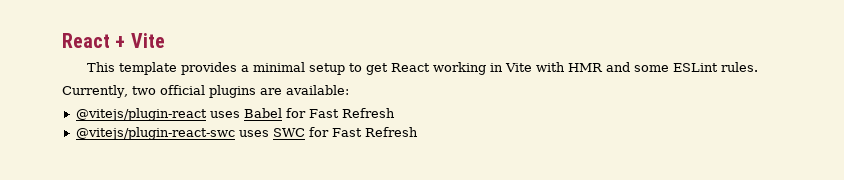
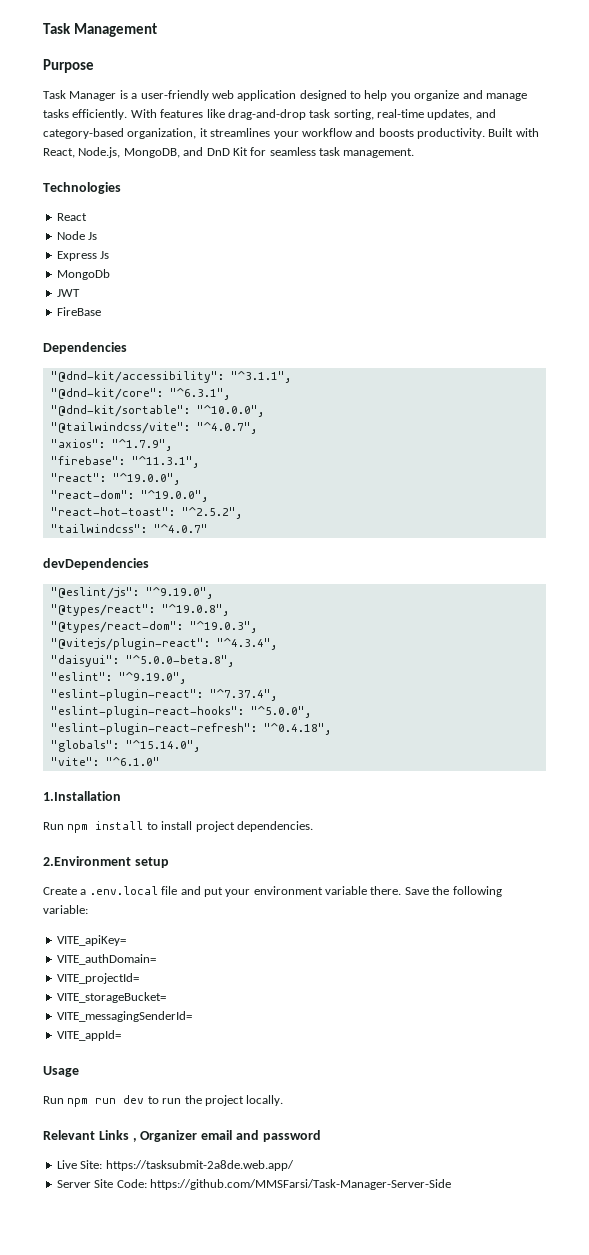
[62,33,165,48] [86,62,758,75] [62,85,349,98] [75,108,395,121] [75,127,418,140] React + Vite // This template provides a minimal setup to get React working in Vite with HMR and some ESLint rules. // Currently, two official plugins are available: // @vitejs/plugin-react uses Babel for Fast Refresh // @vitejs/plugin-react-swc uses SWC for Fast Refresh -> [43,23,157,37] [43,59,94,73] [43,90,527,101] [43,109,496,120] [43,128,539,139] [43,147,415,158] [43,182,121,194] [56,213,87,221] [56,231,98,240] [56,251,110,261] [56,269,110,280] [56,289,80,297] [56,307,101,316] [43,342,127,354] [50,371,291,383] [50,388,230,400] [50,405,264,417] [50,422,257,434] [50,439,172,451] [50,456,199,468] [50,473,180,485] [50,490,208,502] [50,507,242,519] [50,524,208,533] [43,558,149,570] [50,587,213,599] [50,604,229,616] [50,621,257,633] [50,638,277,650] [50,655,234,667] [50,672,186,684] [50,689,277,701] [50,706,311,718] [50,723,331,735] [50,740,200,752] [50,757,160,766] [43,791,121,801] [43,821,313,833] [43,856,169,868] [43,886,502,897] [43,905,88,914] [56,935,126,946] [56,954,156,965] [56,973,139,984] [56,992,166,1003] [56,1011,192,1022] [56,1030,121,1041] [43,1066,79,1077] [43,1095,284,1107] [43,1130,321,1142] [56,1160,294,1171] [56,1179,451,1190] Task Management // Purpose // Task Manager is a user-friendly web application designed to help you organize and manage tasks efficiently. With features like drag-and-drop task sorting, real-time updates, and category-based organization, it streamlines your workflow and boosts productivity. Built with React, Node.js, MongoDB, and DnD Kit for seamless task management. // Technologies // React // Node Js // Express Js // MongoDb // JWT // FireBase // Dependencies // "@dnd-kit/accessibility": "^3.1.1", // "@dnd-kit/core": "^6.3.1", // "@dnd-kit/sortable": "^10.0.0", // "@tailwindcss/vite": "^4.0.7", // "axios": "^1.7.9", // "firebase": "^11.3.1", // "react": "^19.0.0", // "react-dom": "^19.0.0", // "react-hot-toast": "^2.5.2", // "tailwindcss": "^4.0.7" // devDependencies // "@eslint/js": "^9.19.0", // "@types/react": "^19.0.8", // "@types/react-dom": "^19.0.3", // "@vitejs/plugin-react": "^4.3.4", // "daisyui": "^5.0.0-beta.8", // "eslint": "^9.19.0", // "eslint-plugin-react": "^7.37.4", // "eslint-plugin-react-hooks": "^5.0.0", // "eslint-plugin-react-refresh": "^0.4.18", // "globals": "^15.14.0", // "vite": "^6.1.0" // 1.Installation // Run npm install to install project dependencies. // 2.Environment setup // Create a .env.local file and put your environment variable there. Save the following variable: // VITE_apiKey= // VITE_authDomain= // VITE_projectId= // VITE_storageBucket= // VITE_messagingSenderId= // VITE_appId= // Usage // Run npm run dev to run the project locally. // Relevant Links , Organizer email and password // Live Site: https://tasksubmit-2a8de.web.app/ // Server Site Code: https://github.com/MMSFarsi/Task-Manager-Server-Side

